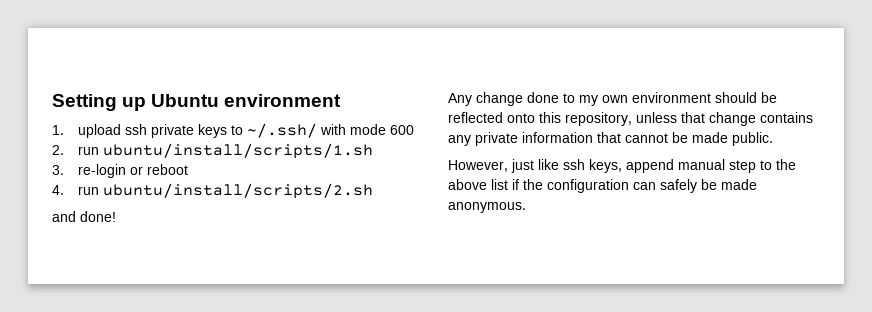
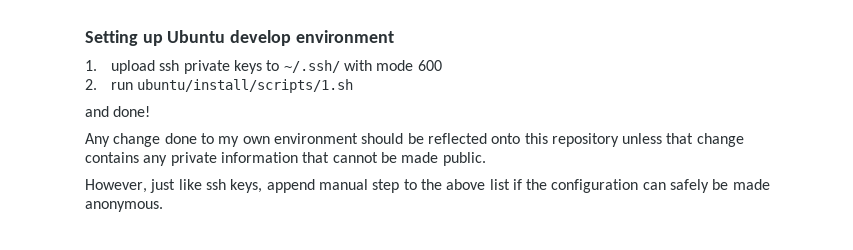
(220, 100) none -> [230,30,292,46] develop
[52,164,189,178] [52,183,374,199] // 3. re-login or reboot // 4. run ubuntu/install/scripts/2.sh -> (354, 86) none
[565,112,632,126] repository, -> [551,133,619,147] repository

